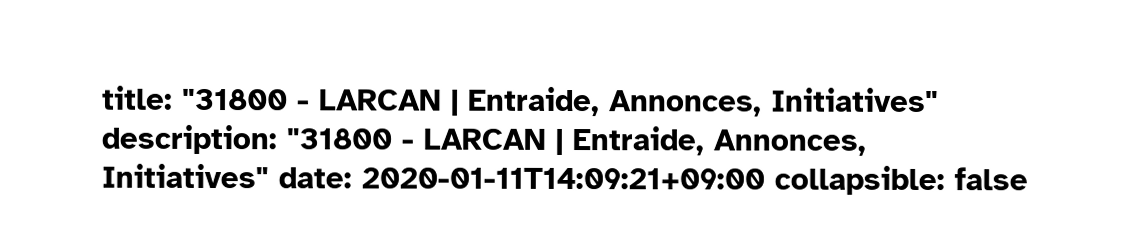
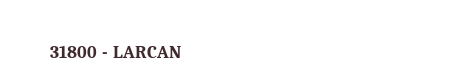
[102,85,939,117] [101,124,866,156] [101,163,1028,196] title: "31800 - LARCAN | Entraide, Annonces, Initiatives" description: "31800 - LARCAN | Entraide, Annonces, Initiatives" date: 2020-01-11T14:09:21+09:00 collapsible: false -> [50,45,181,58] 31800 - LARCAN

